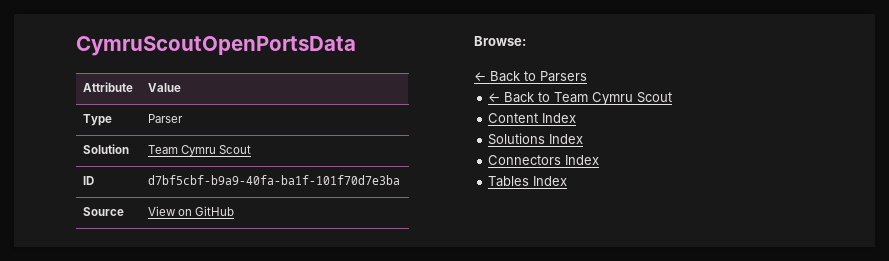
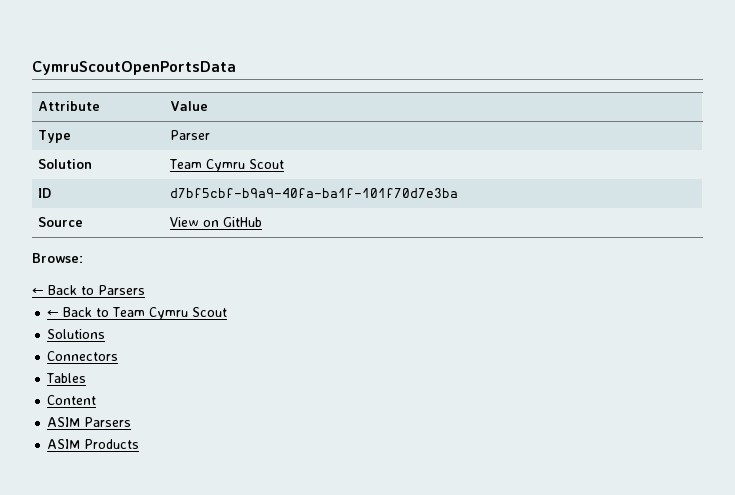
[488,113,577,123] // Content Index -> (228, 312) none
[549,134,584,144] Index -> (106, 334) none
[565,155,600,165] Index -> (119, 356) none
[533,176,568,186] Index -> [47,395,97,405] [47,417,132,427] [47,439,140,449] // Content // ASIM Parsers // ASIM Products

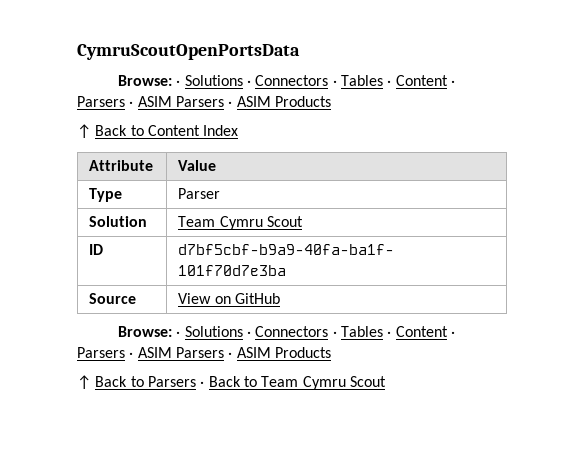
(236, 68) none -> [118,75,455,86] [77,96,331,107] [77,124,239,138] // Browse: · Solutions · Connectors · Tables · Content · Parsers · ASIM Parsers · ASIM Products // ↑ Back to Content Index
[32,288,44,295] // ← -> [176,326,455,337] [77,347,331,358] [77,375,91,389] · Solutions · Connectors · Tables · Content · Parsers · ASIM Parsers · ASIM Products // ↑
[47,310,60,317] // ← -> [200,381,205,387] ·
[47,329,106,339] [47,351,119,361] [46,373,87,383] [47,395,97,405] [47,417,132,427] [47,439,140,449] // Solutions // Connectors // Tables // Content // ASIM Parsers // ASIM Products -> (386, 381) none

